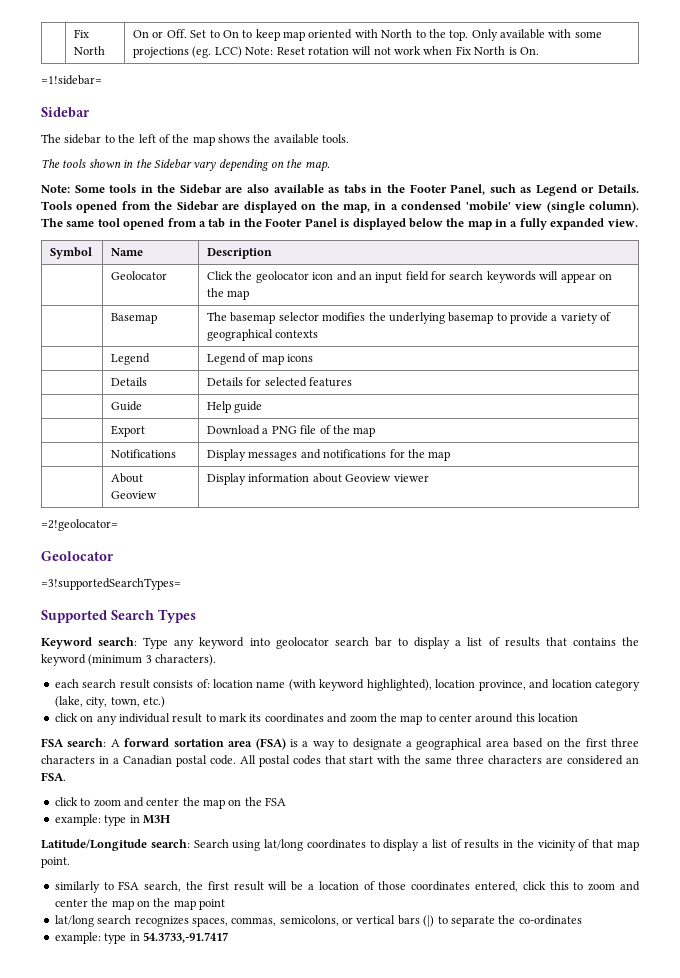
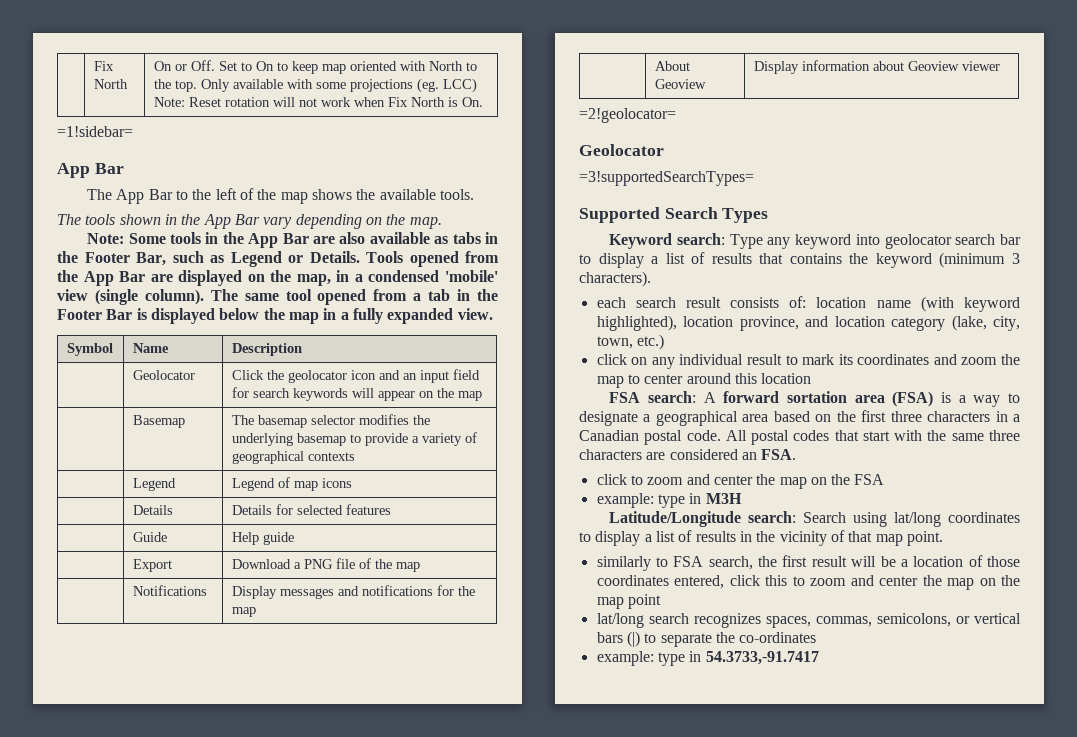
[41,107,90,118] [41,134,102,144] Sidebar // The sidebar -> [57,163,124,178] [87,189,173,204] App Bar // The App Bar
[153,159,192,168] Sidebar -> [203,214,260,229] App Bar
[179,184,222,194] Sidebar -> [248,233,309,248] App Bar
[450,184,486,195] Panel, -> [136,252,166,266] Bar,
[176,201,219,211] Sidebar -> [83,271,146,286] App Bar
[304,218,337,227] Panel -> [106,309,133,320] Bar

